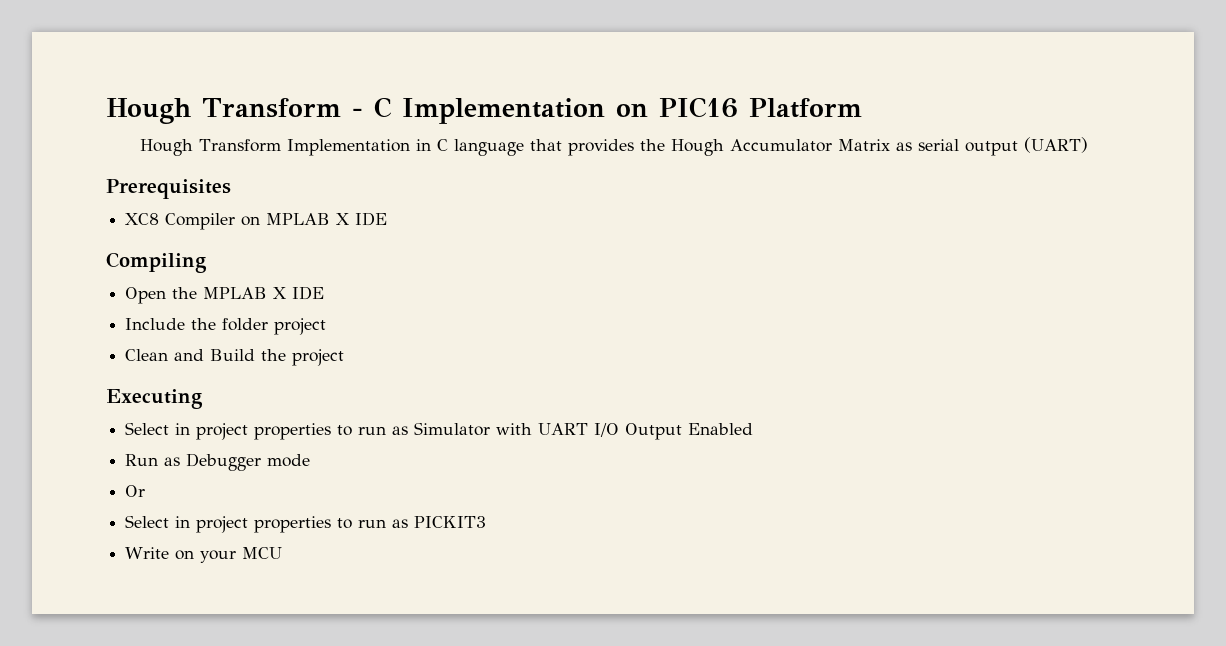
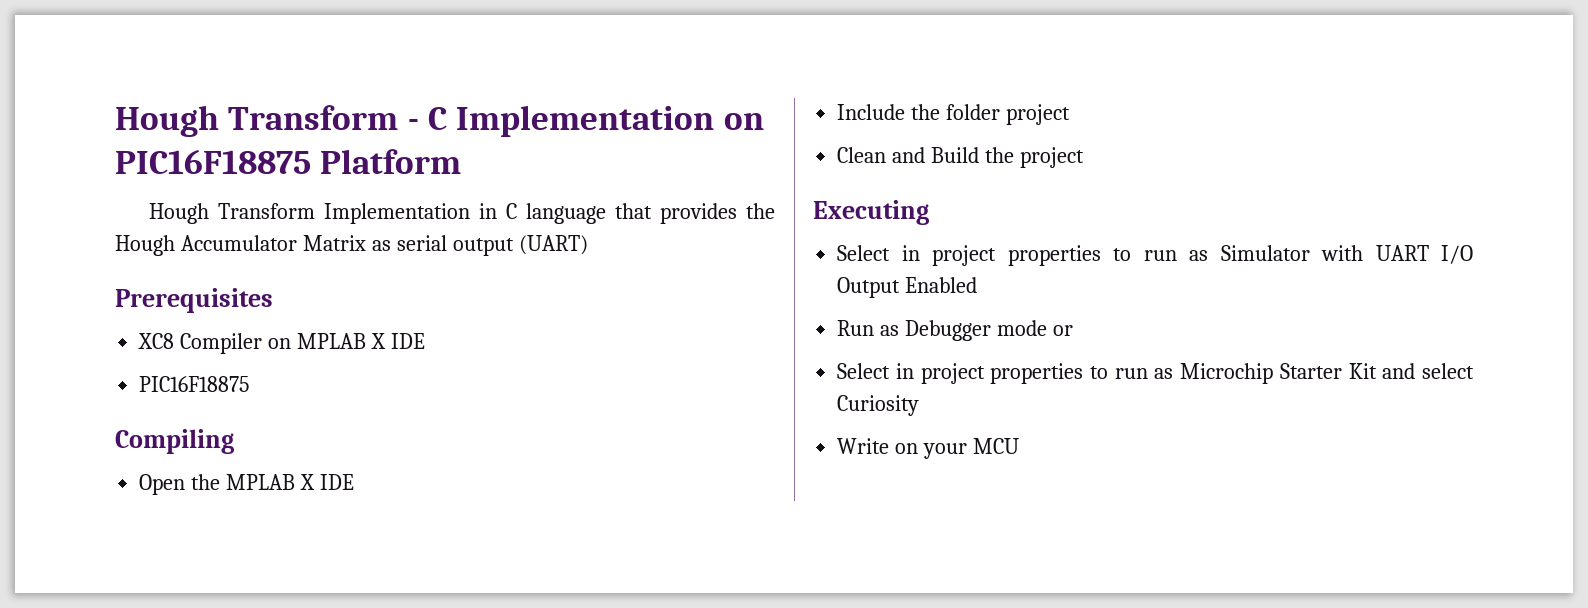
[658,97,738,118] PIC16 -> [115,149,311,174] PIC16F18875
(388, 219) none -> [139,376,250,392] // PIC16F18875
[125,485,146,497] [125,515,487,533] // Or // Select in project properties to run as PICKIT3 -> [1052,325,1073,336] [837,363,1474,384] [837,395,920,416] or // Select in project properties to run as Microchip Starter Kit and select Curiosity

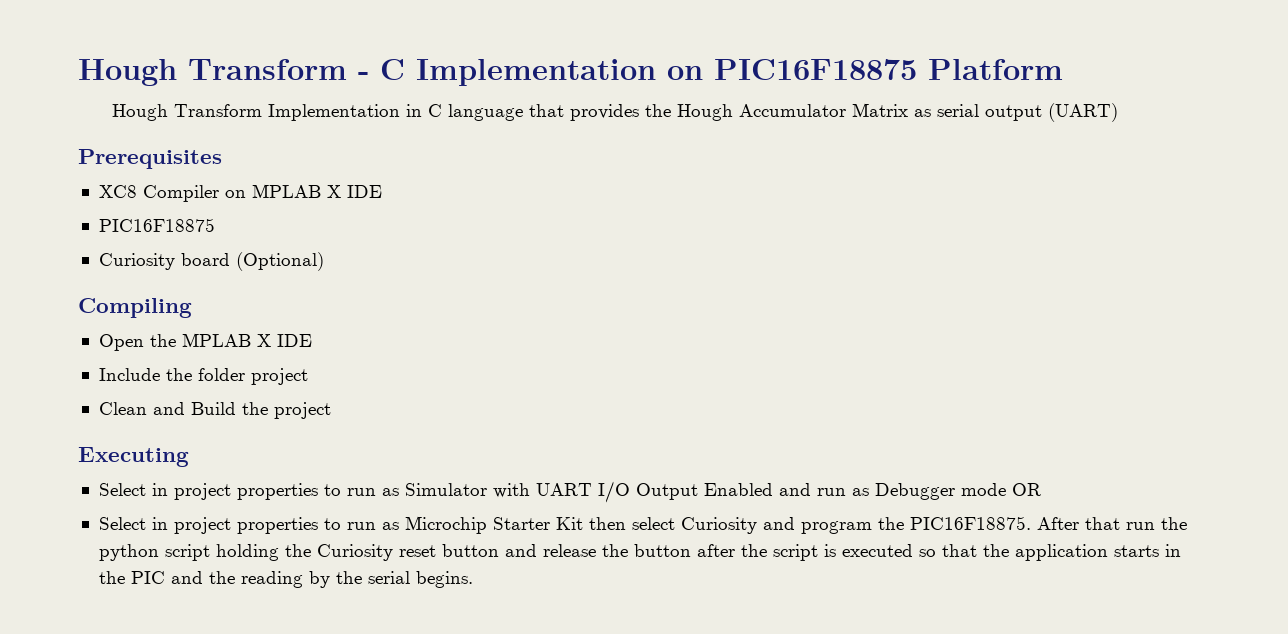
(250, 384) none -> [98,252,324,271] // Curiosity board (Optional)
[837,320,875,336] // Run -> [778,483,846,496] and run
[1052,325,1073,336] or -> [1011,483,1041,496] OR
[1382,363,1416,379] and -> [588,517,626,530] then
[837,438,1020,459] // Write on your MCU -> [762,516,1187,534] [98,544,1181,561] [98,571,473,588] and program the PIC16F18875. After that run the python script holding the Curiosity reset button and release the button after the script is executed so that the application starts in the PIC and the reading by the serial begins.

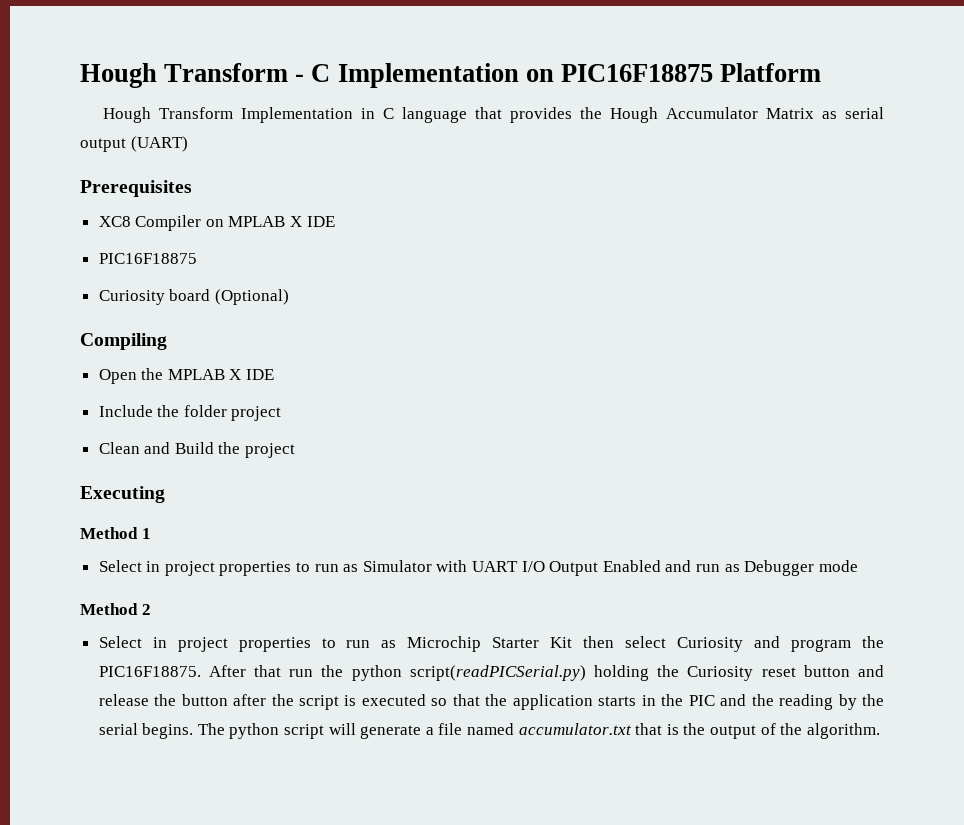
(189, 457) none -> [80,527,151,539] // Method 1
[1011,483,1041,496] OR -> [80,603,151,615] // Method 2
[164,544,210,561] script -> [409,665,586,681] script(readPICSerial.py)
(473, 579) none -> [197,723,880,739] The python script will generate a file named accumulator.txt that is the output of the algorithm.

